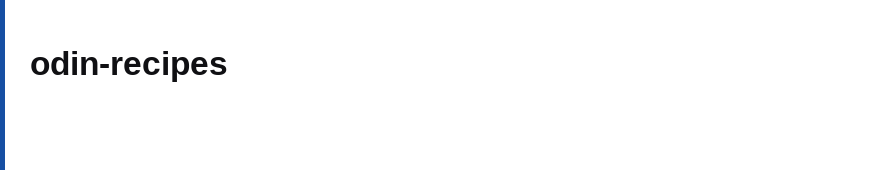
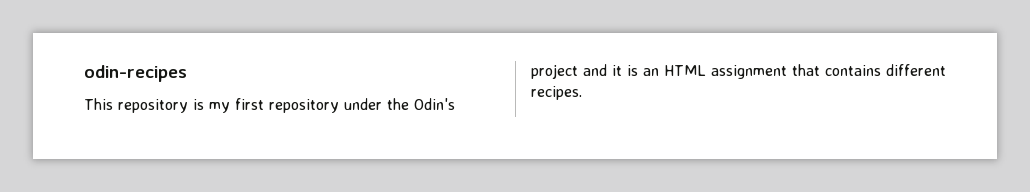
(228, 66) none -> [84,98,455,113] [531,64,946,79] [531,86,582,100] // This repository is my first repository under the Odin's project and it is an HTML assignment that contains different recipes.

